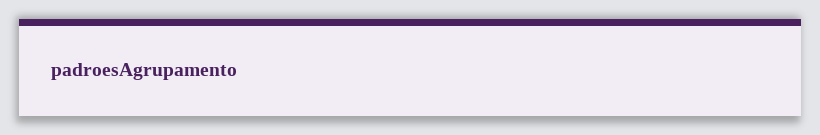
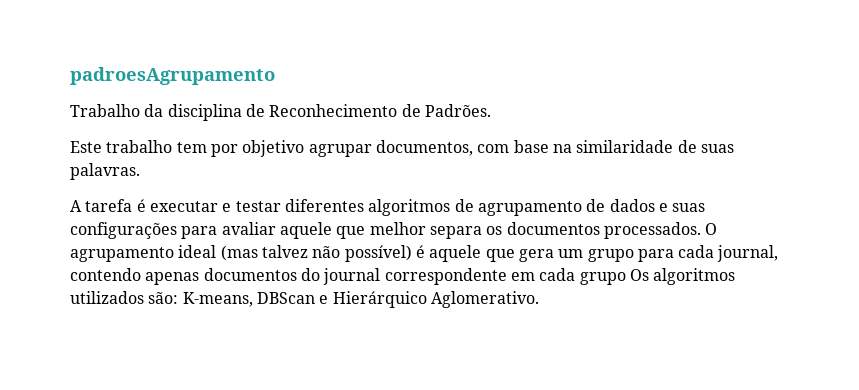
(237, 71) none -> [70,104,491,121] [70,140,734,157] [70,163,140,180] [70,199,706,216] [70,222,718,239] [70,245,779,262] [70,268,736,285] [70,291,539,308] // Trabalho da disciplina de Reconhecimento de Padrões. // Este trabalho tem por objetivo agrupar documentos, com base na similaridade de suas palavras. // A tarefa é executar e testar diferentes algoritmos de agrupamento de dados e suas configurações para avaliar aquele que melhor separa os documentos processados. O agrupamento ideal (mas talvez não possível) é aquele que gera um grupo para cada journal, contendo apenas documentos do journal correspondente em cada grupo Os algoritmos utilizados são: K-means, DBScan e Hierárquico Aglomerativo.

